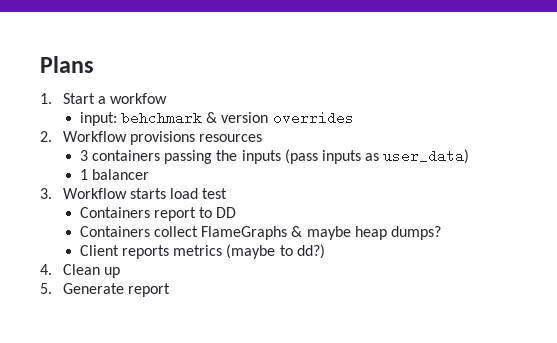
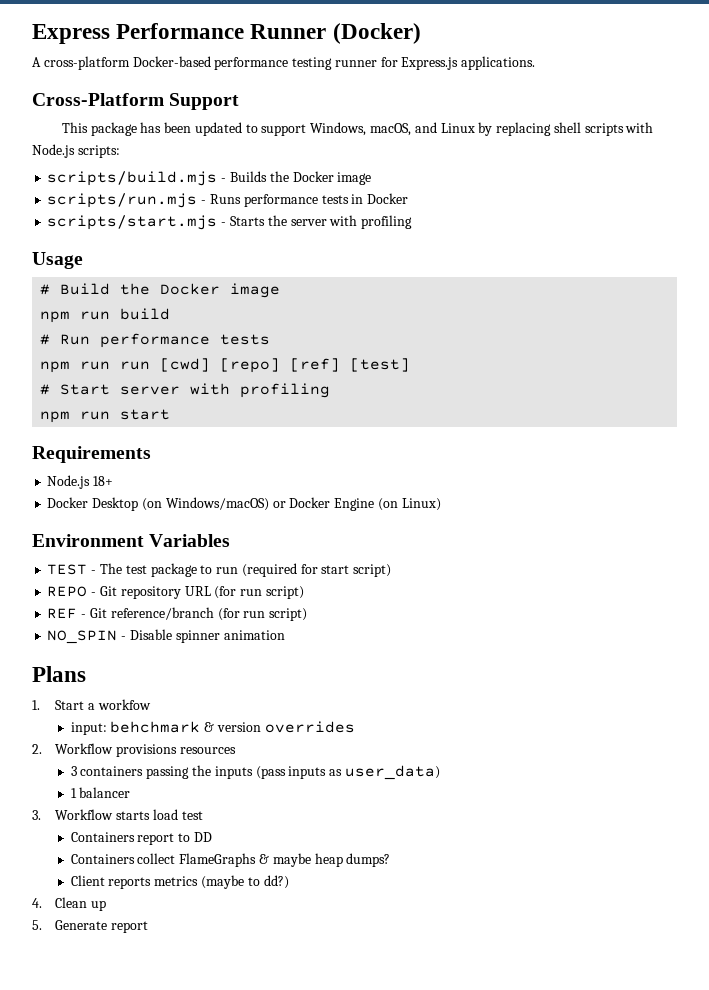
(40, 64) none -> [32,23,421,44] [32,56,536,70] [32,93,240,110] [61,122,654,136] [32,144,120,158] [47,171,372,186] [47,193,409,208] [47,215,413,230] [32,252,83,269] [40,283,281,298] [40,308,171,323] [40,333,271,348] [40,358,411,373] [40,383,331,398] [40,409,171,423] [32,446,151,463] [47,475,114,489] [47,497,441,511] [32,534,231,547] [47,563,392,577] [47,586,304,599] [47,607,308,621] [47,629,285,644] Express Performance Runner (Docker) // A cross-platform Docker-based performance testing runner for Express.js applications. // Cross-Platform Support // This package has been updated to support Windows, macOS, and Linux by replacing shell scripts with Node.js scripts: // scripts/build.mjs - Builds the Docker image // scripts/run.mjs - Runs performance tests in Docker // scripts/start.mjs - Starts the server with profiling // Usage // # Build the Docker image // npm run build // # Run performance tests // npm run run [cwd] [repo] [ref] [test] // # Start server with profiling // npm run start // Requirements // Node.js 18+ // Docker Desktop (on Windows/macOS) or Docker Engine (on Linux) // Environment Variables // TEST - The test package to run (required for start script) // REPO - Git repository URL (for run script) // REF - Git reference/branch (for run script) // NO_SPIN - Disable spinner animation //

